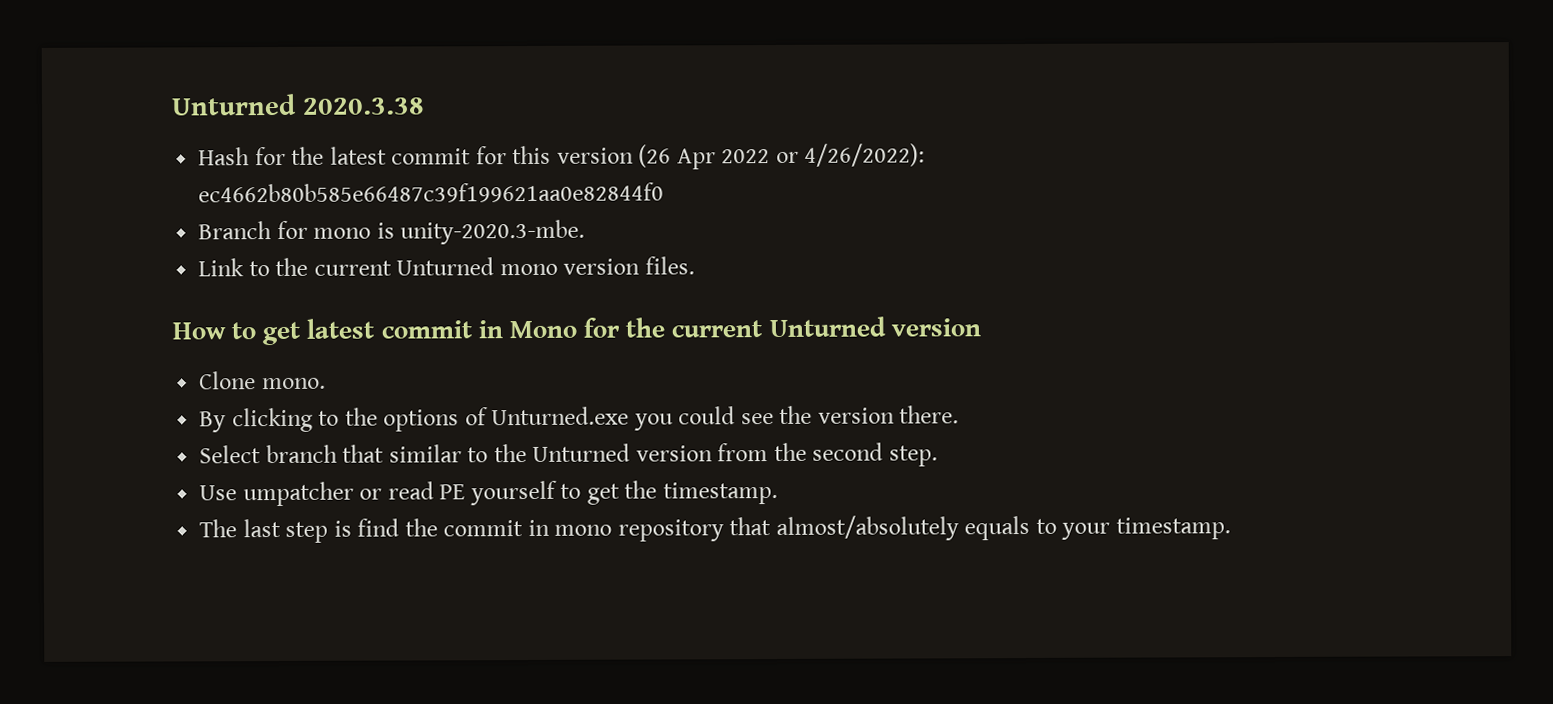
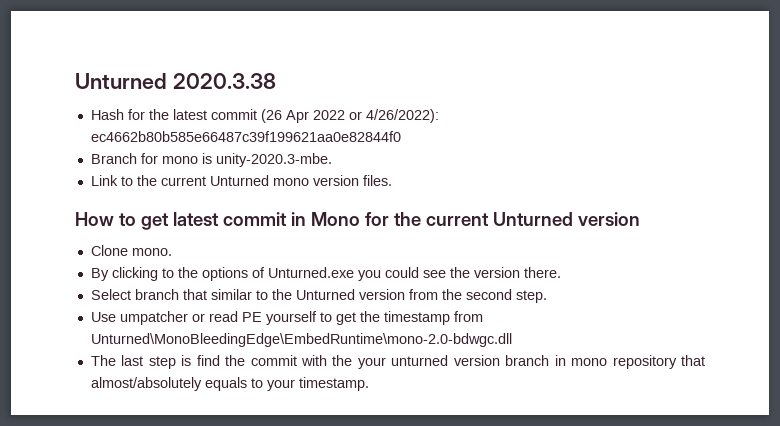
[475,145,634,165] for this version -> (257, 114) none
[662,481,778,505] timestamp. -> [383,311,483,325] [90,333,512,347] timestamp from Unturned\MonoBleedingEdge\EmbedRuntime\mono-2.0-bdwgc.dll
(524, 528) none -> [301,355,550,369] with the your unturned version branch

